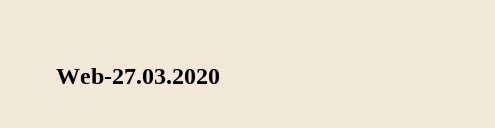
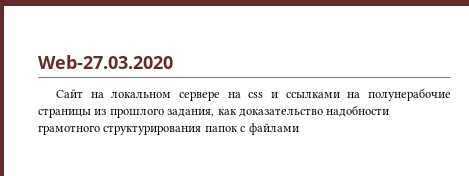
(220, 76) none -> [56,88,451,101] [38,105,390,118] [38,123,299,135] // Сайт на локальном сервере на css и ссылками на полунерабочие страницы из прошлого задания, как доказательство надобности грамотного структурирования папок с файлами

